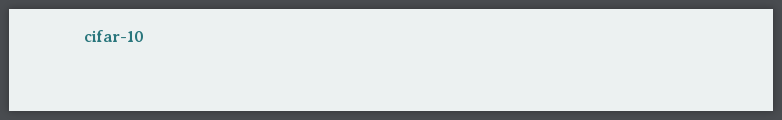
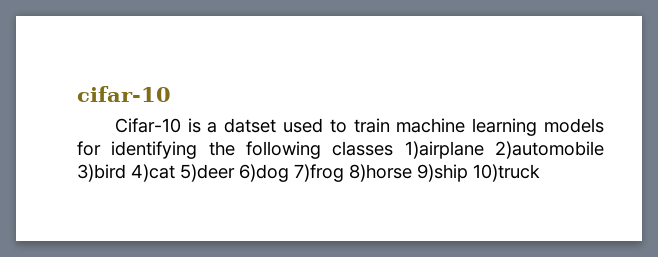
(144, 36) none -> [114,118,604,136] [77,141,604,159] [77,164,540,182] // Cifar-10 is a datset used to train machine learning models for identifying the following classes 1)airplane 2)automobile 3)bird 4)cat 5)deer 6)dog 7)frog 8)horse 9)ship 10)truck

